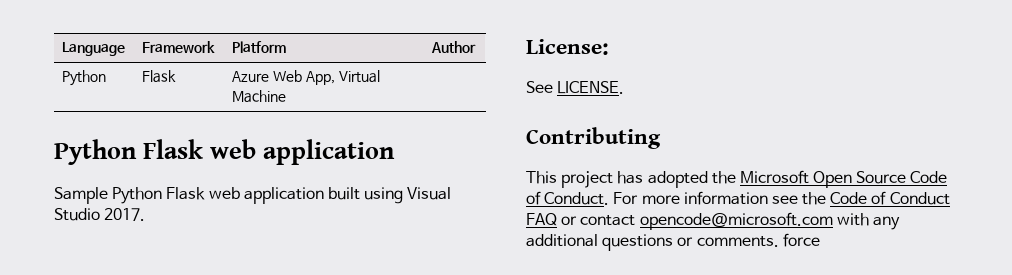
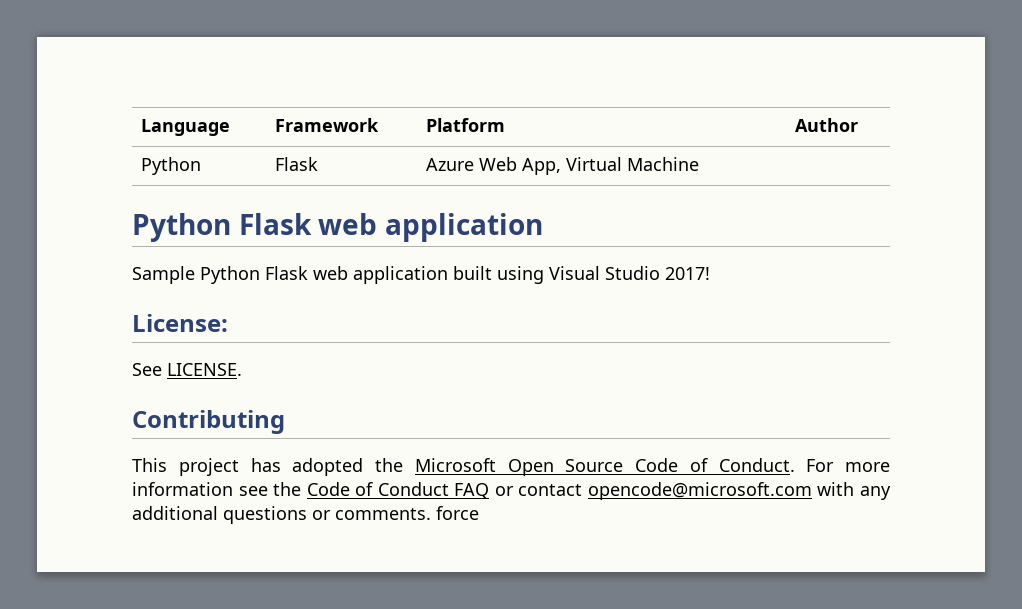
[104,208,146,221] 2017. -> [665,267,710,280] 2017!

